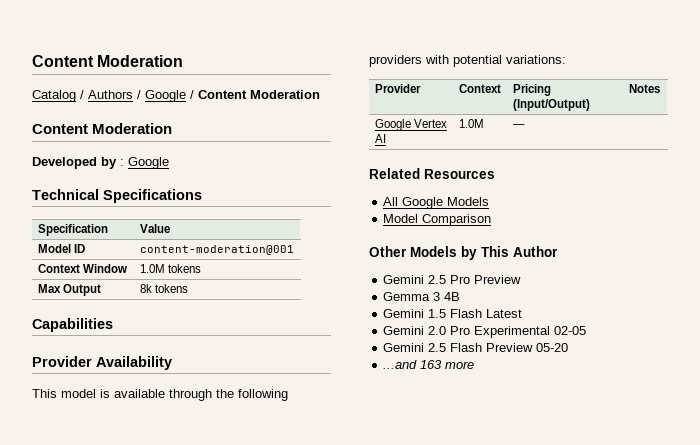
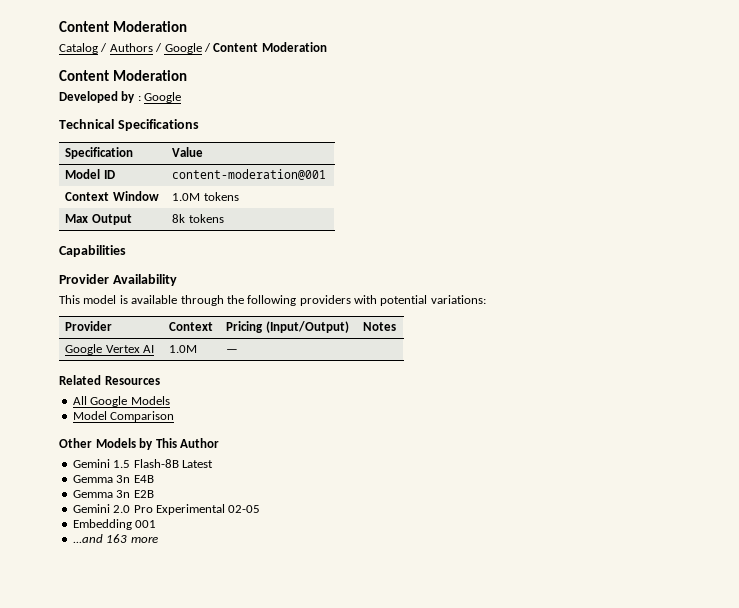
[428,275,522,284] [383,292,461,301] [383,309,523,318] 2.5 Pro Preview // Gemma 3 4B // Gemini 1.5 Flash Latest -> [113,459,213,468] [72,475,154,483] [72,490,154,498] 1.5 Flash-8B Latest // Gemma 3n E4B // Gemma 3n E2B
[383,343,569,352] Gemini 2.5 Flash Preview 05-20 -> [72,519,157,530] Embedding 001

